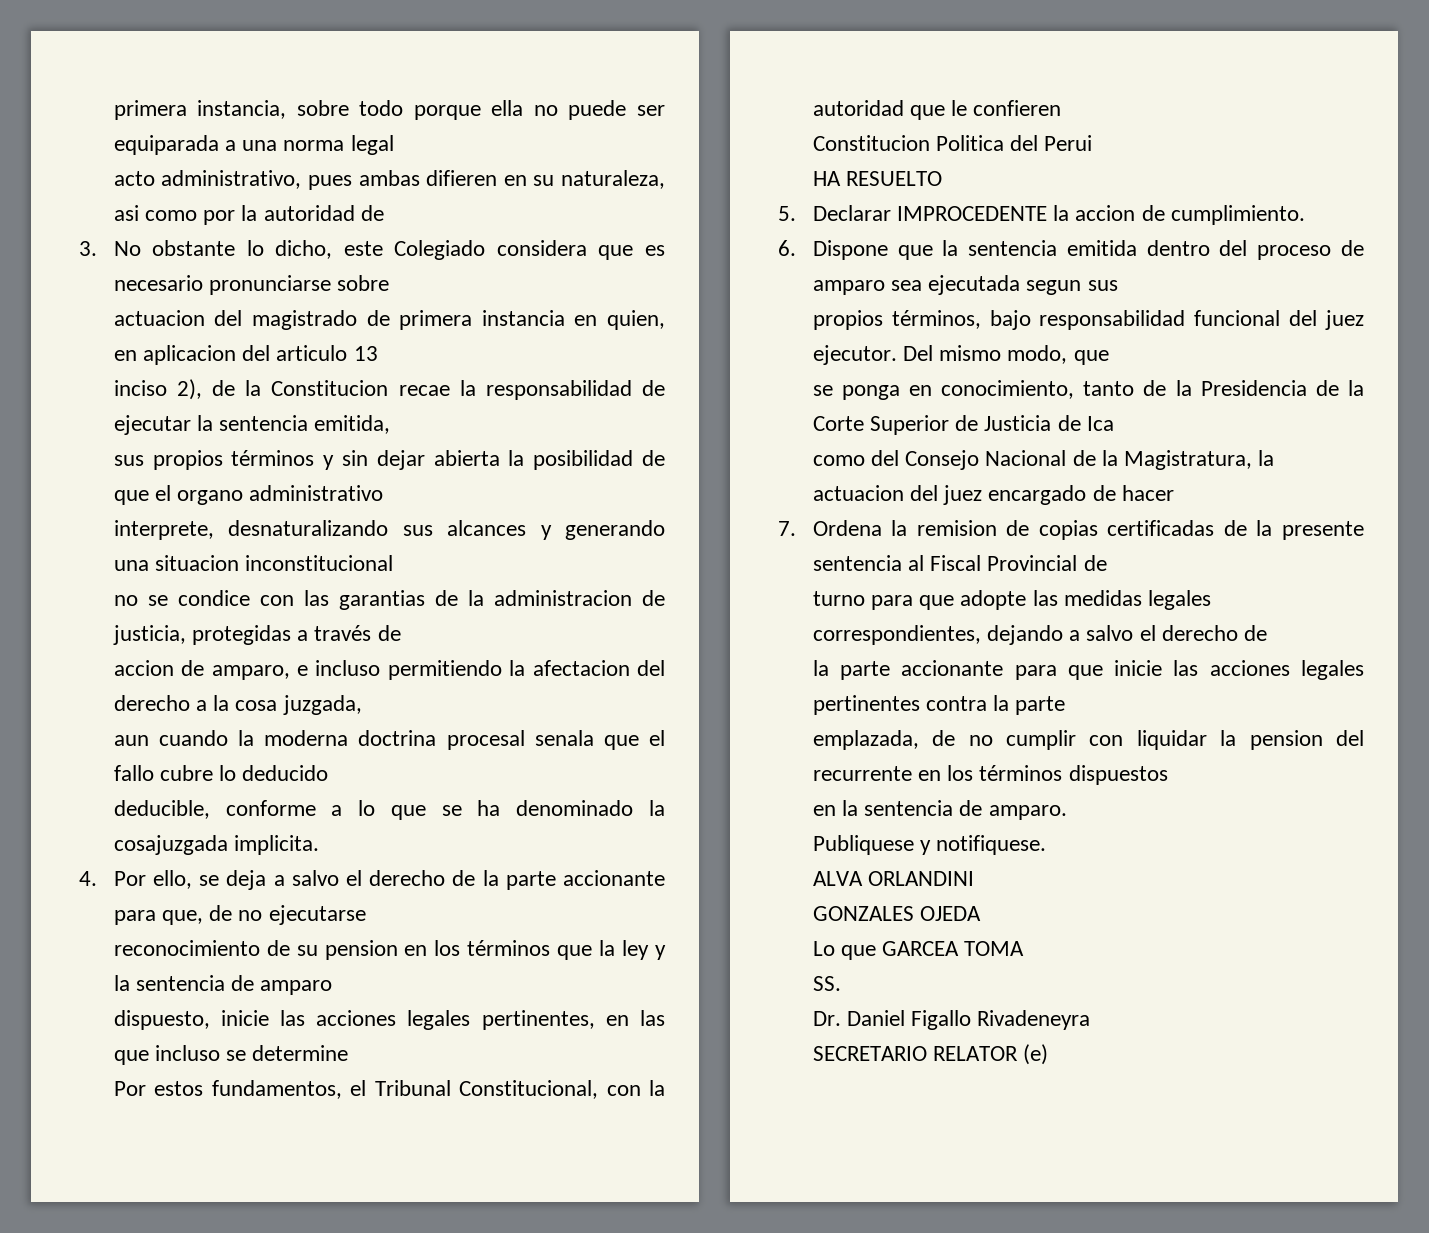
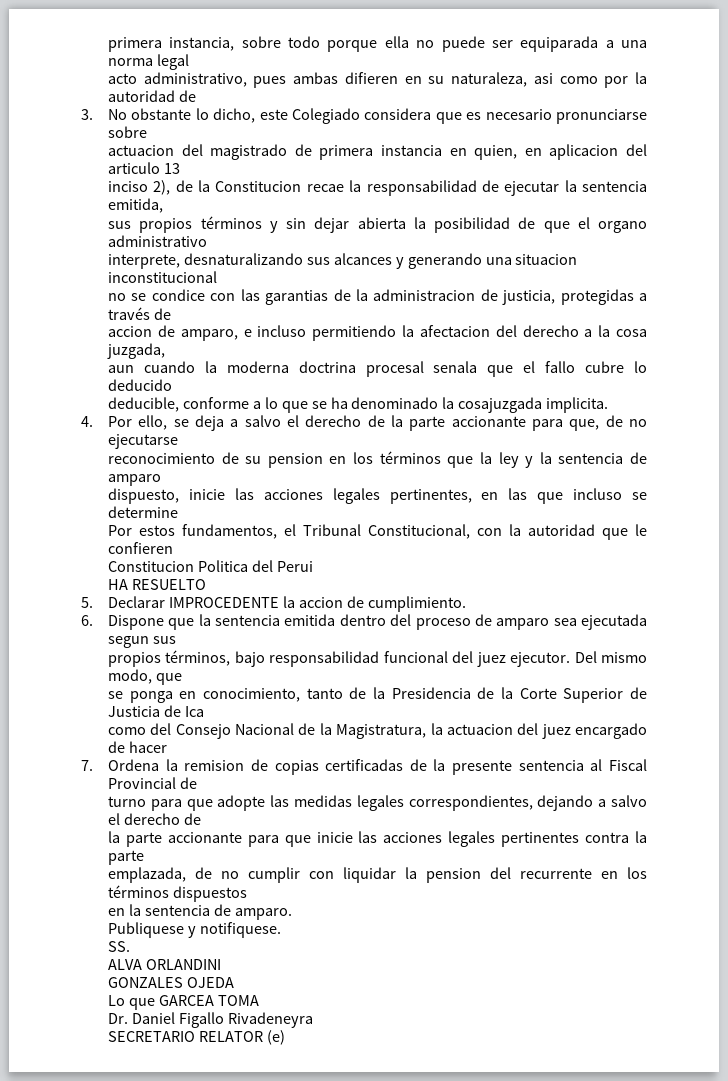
(1047, 845) none -> [108,941,131,952] // SS.
[812,976,841,991] // SS. -> (259, 1000) none

